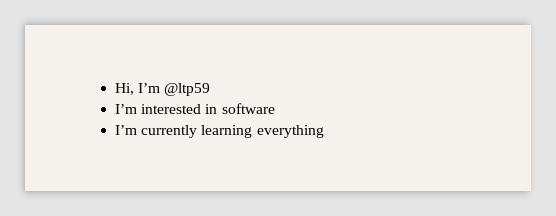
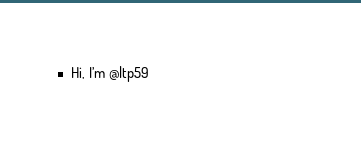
[115,103,275,114] [115,125,324,138] // I’m interested in software // I’m currently learning everything -> (149, 74) none

